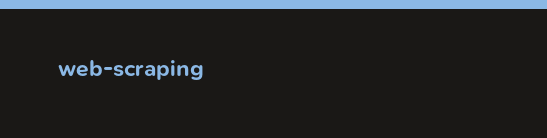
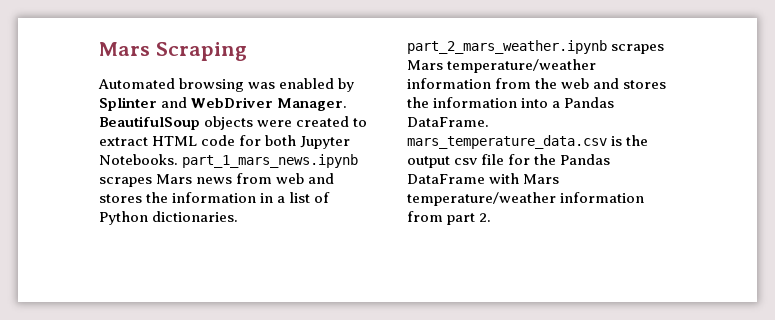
[58,60,204,80] web-scraping -> [99,42,247,61] [98,78,355,92] [99,97,348,111] [99,116,368,130] [99,135,351,149] [99,154,359,168] [99,173,335,187] [99,192,331,203] [99,211,239,225] [407,40,665,54] [407,59,597,73] [407,78,667,89] [407,97,615,108] [407,117,489,127] [407,135,649,149] [407,154,611,168] [407,173,560,184] [407,192,645,206] [407,211,492,225] Mars Scraping // Automated browsing was enabled by Splinter and WebDriver Manager. BeautifulSoup objects were created to extract HTML code for both Jupyter Notebooks. part_1_mars_news.ipynb scrapes Mars news from web and stores the information in a list of Python dictionaries. part_2_mars_weather.ipynb scrapes Mars temperature/weather information from the web and stores the information into a Pandas DataFrame. mars_temperature_data.csv is the output csv file for the Pandas DataFrame with Mars temperature/weather information from part 2.

